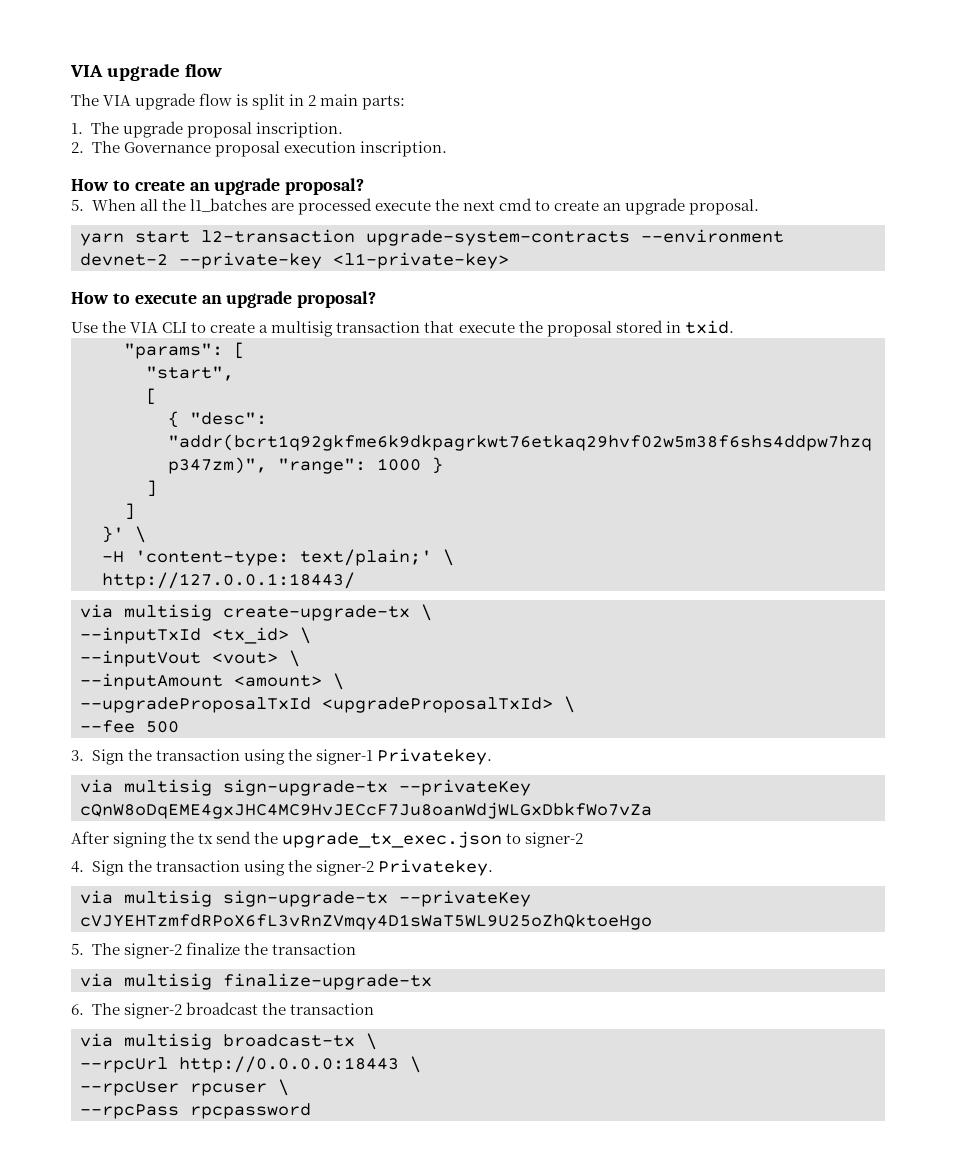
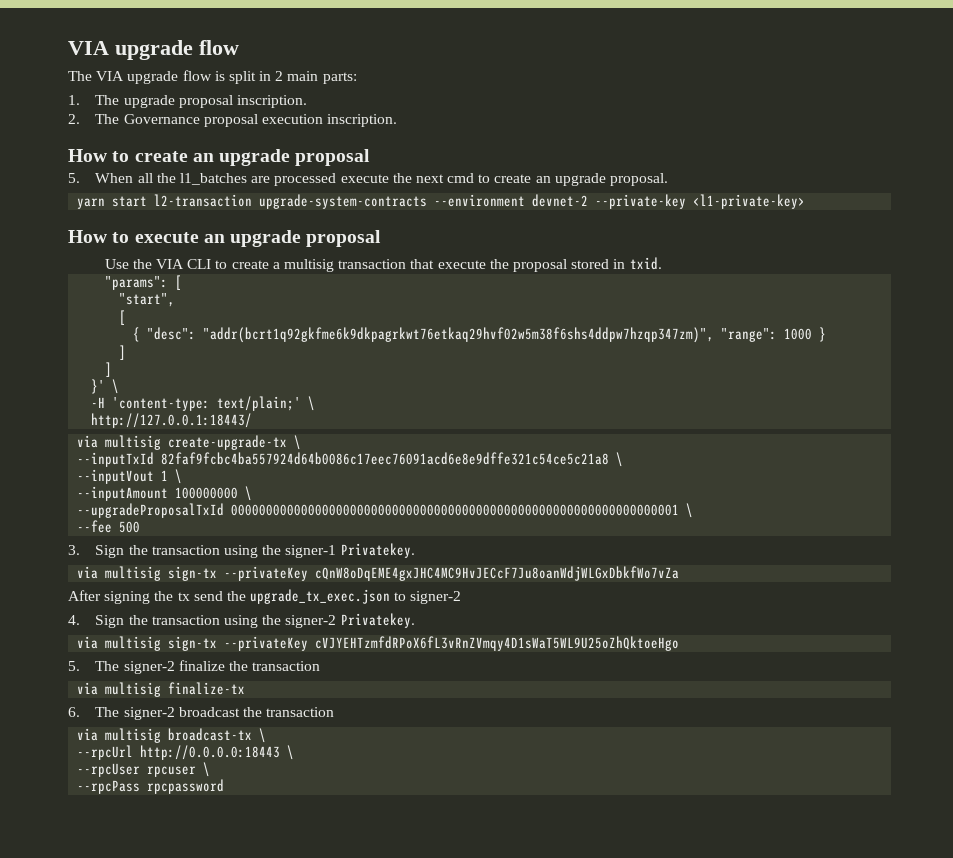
[285,178,365,195] proposal? -> [295,149,371,166] proposal
[297,291,377,308] proposal? -> [306,230,382,247] proposal
[212,627,289,644] <tx_id> -> [161,452,610,465] 82faf9fcbc4ba557924d64b0086c17eec76091acd6e8e9dffe321c54ce5c21a8
[212,652,278,664] <vout> -> [161,470,169,481] 1
[234,675,322,687] <amount> -> [175,487,239,499] 100000000
[322,697,553,713] <upgradeProposalTxId> -> [231,504,680,516] 0000000000000000000000000000000000000000000000000000000000000001
[223,779,388,796] sign-upgrade-tx -> [168,566,218,581] sign-tx
[223,890,388,907] sign-upgrade-tx -> [168,636,218,651] sign-tx
[223,973,432,990] finalize-upgrade-tx -> [168,682,246,695] finalize-tx

